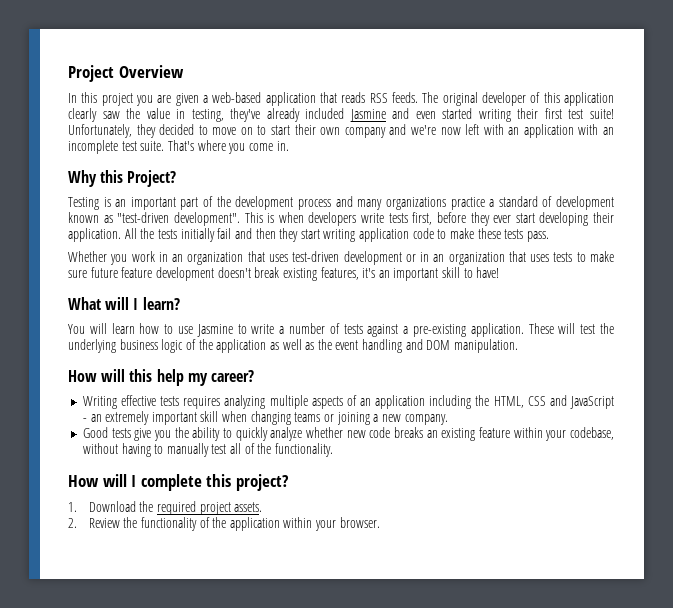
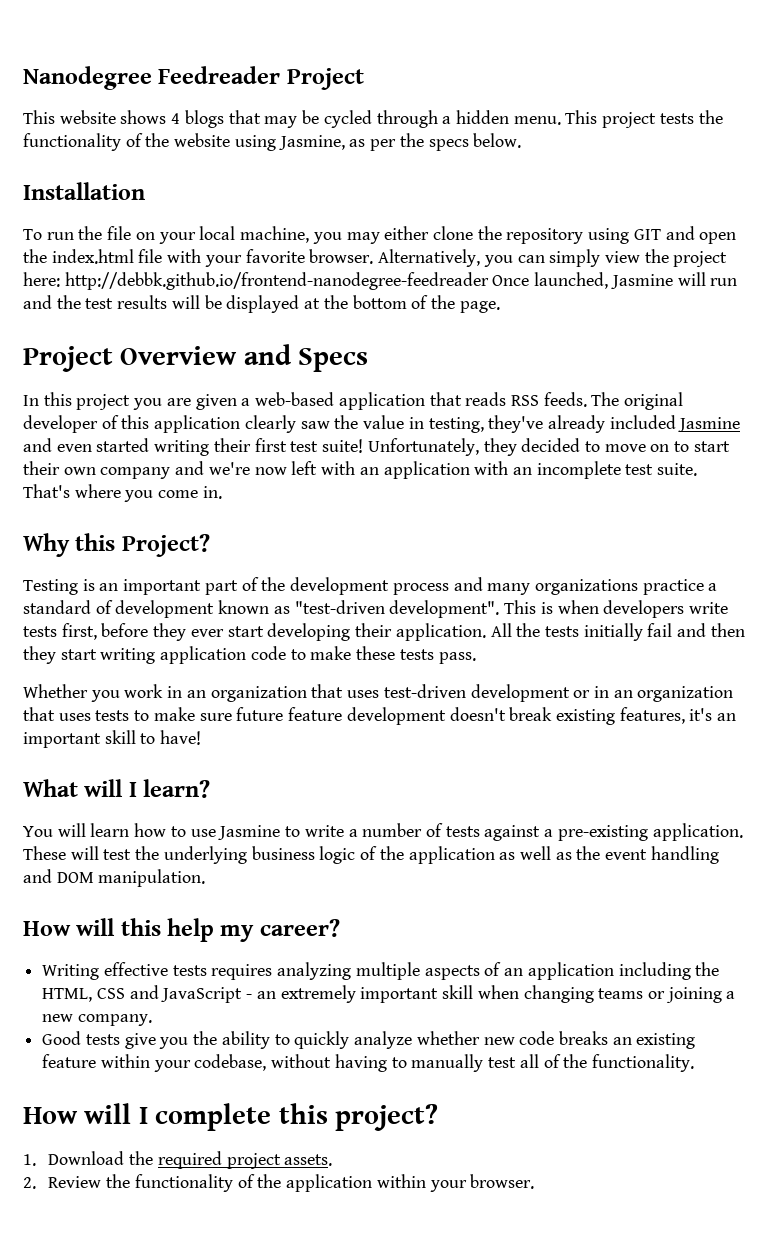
(68, 73) none -> [23,66,364,90] [23,110,723,128] [23,133,522,151] [23,182,145,200] [23,226,737,244] [23,249,728,267] [23,272,738,290] [23,295,500,313] Nanodegree Feedreader Project // This website shows 4 blogs that may be cycled through a hidden menu. This project tests the functionality of the website using Jasmine, as per the specs below. // Installation // To run the file on your local machine, you may either clone the repository using GIT and open the index.html file with your favorite browser. Alternatively, you can simply view the project here: http://debbk.github.io/frontend-nanodegree-feedreader Once launched, Jasmine will run and the test results will be displayed at the bottom of the page. //
(184, 71) none -> [243,344,369,372] and Specs

